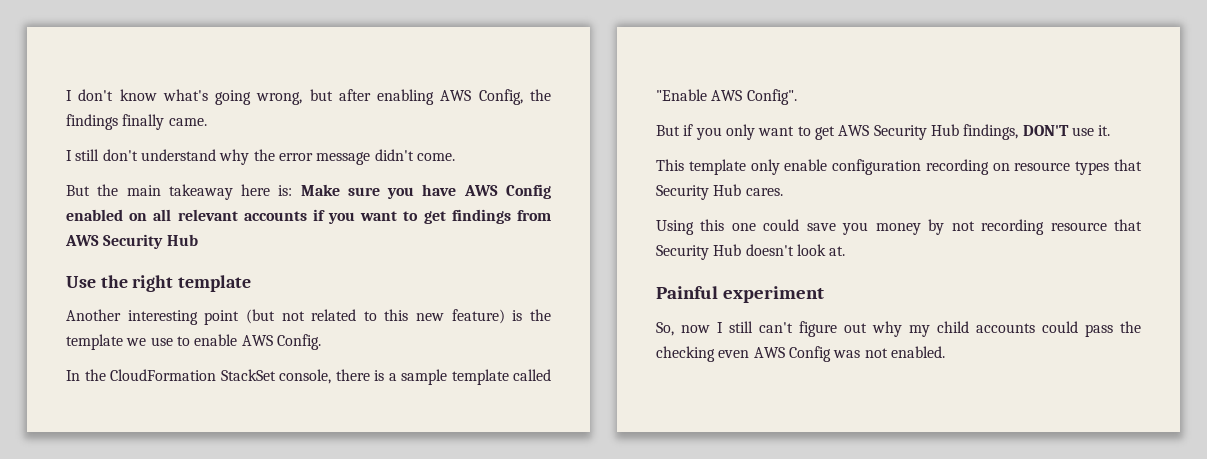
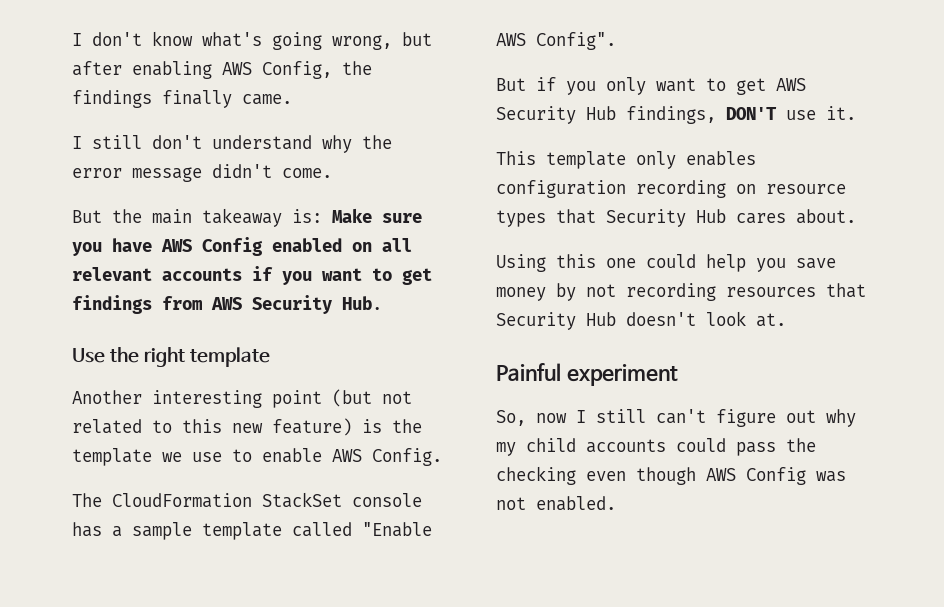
[241,184,271,196] here -> (282, 217) none
[166,234,198,246] Hub -> [342,296,382,310] Hub.
[66,369,384,384] In the CloudFormation StackSet console, there is -> [72,492,422,508] [72,522,102,537] The CloudFormation StackSet console has
[784,159,828,171] enable -> [686,151,756,166] enables
[745,188,783,196] cares. -> [736,209,856,224] cares about.
[806,222,869,235] save you -> [706,254,836,272] help you save
[1050,222,1107,231] resource -> [726,287,816,297] resources
(750, 354) none -> [636,467,696,485] though

